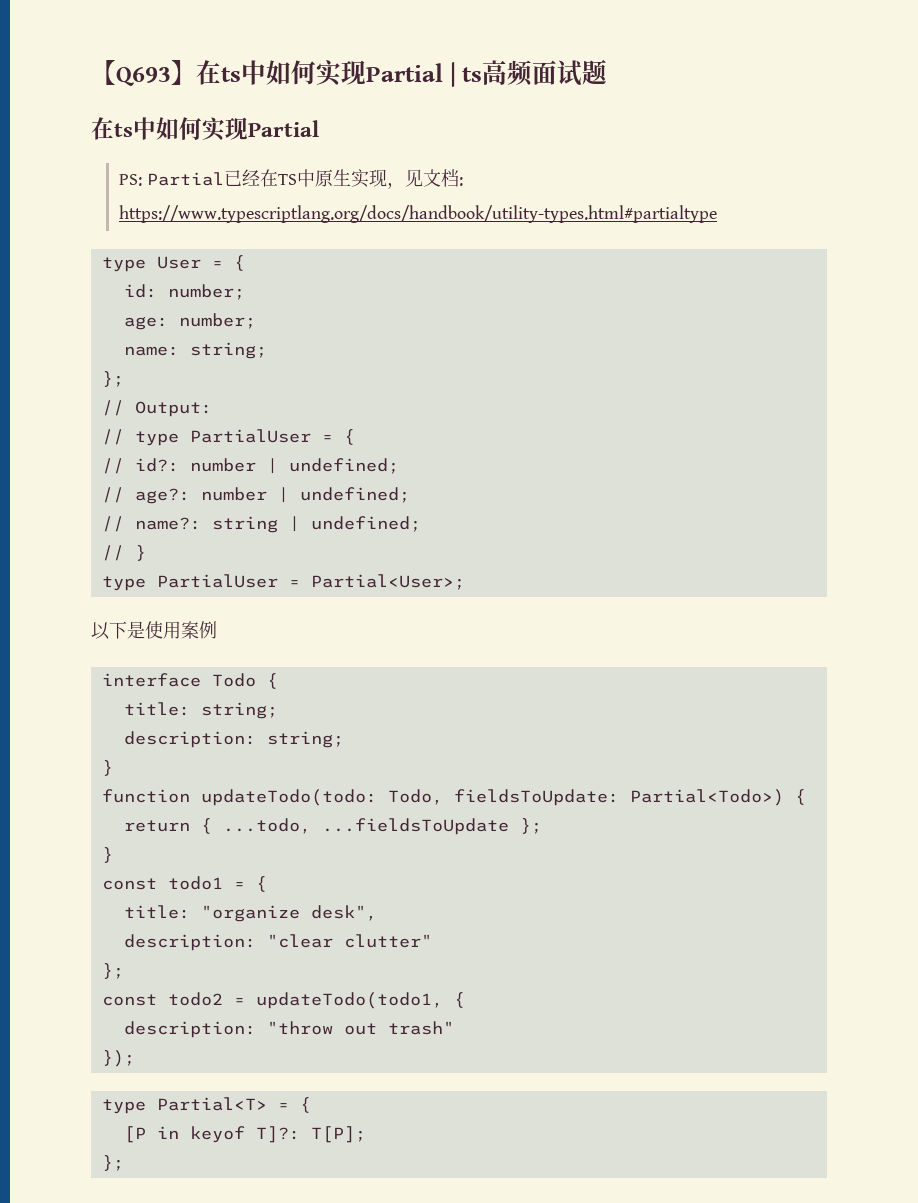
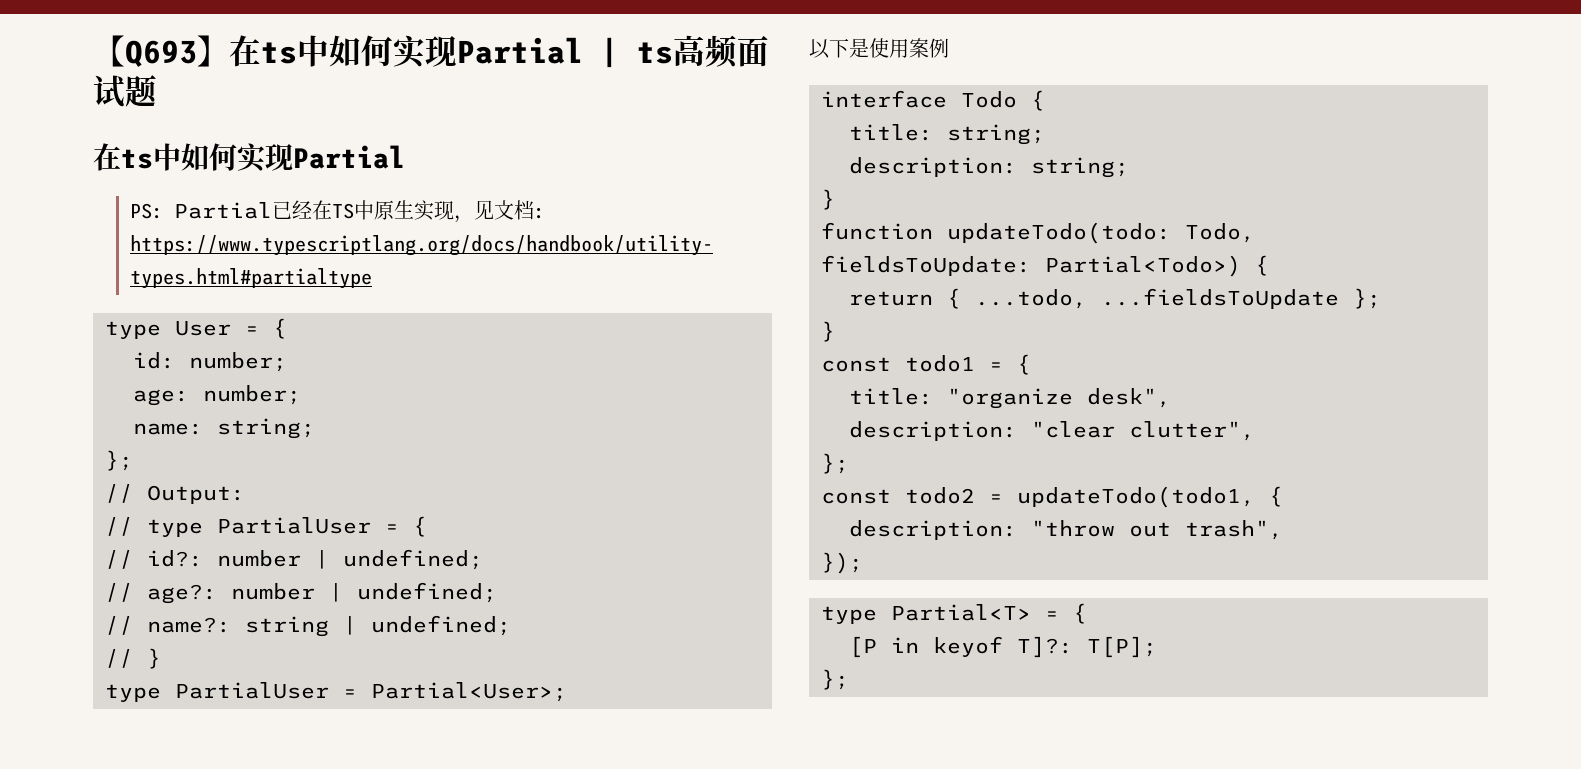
[343,934,432,948] clutter" -> [1129,421,1255,441] clutter",
[387,1021,454,1035] trash" -> [1185,520,1283,540] trash",

